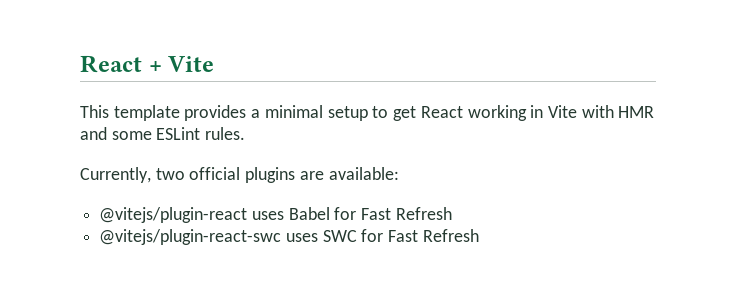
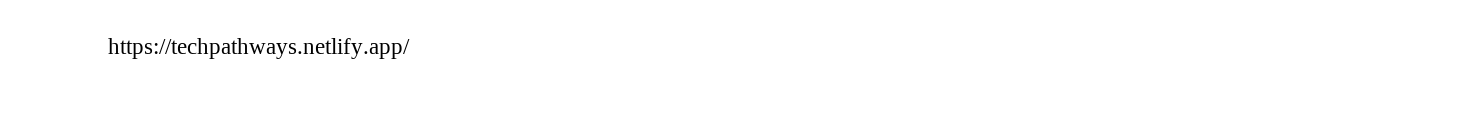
[80,55,215,73] [80,105,655,121] [80,127,246,140] [80,167,399,183] [99,207,452,223] [99,229,479,245] React + Vite // This template provides a minimal setup to get React working in Vite with HMR and some ESLint rules. // Currently, two official plugins are available: // @vitejs/plugin-react uses Babel for Fast Refresh // @vitejs/plugin-react-swc uses SWC for Fast Refresh -> [108,38,410,59] https://techpathways.netlify.app/

